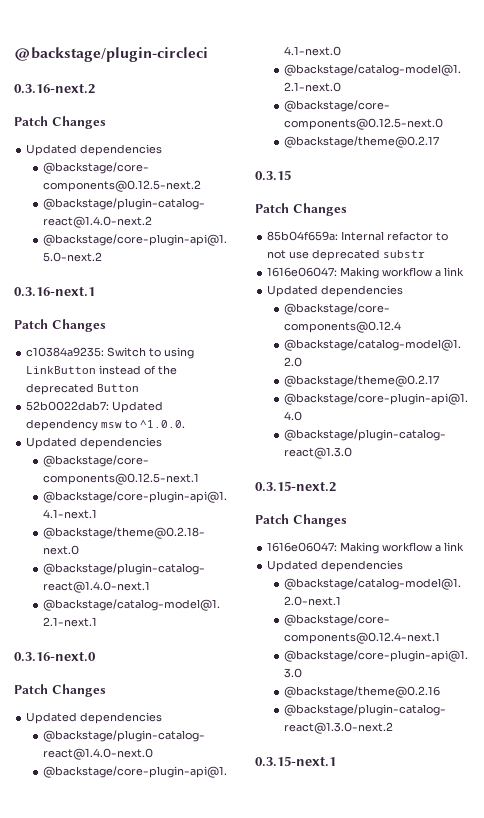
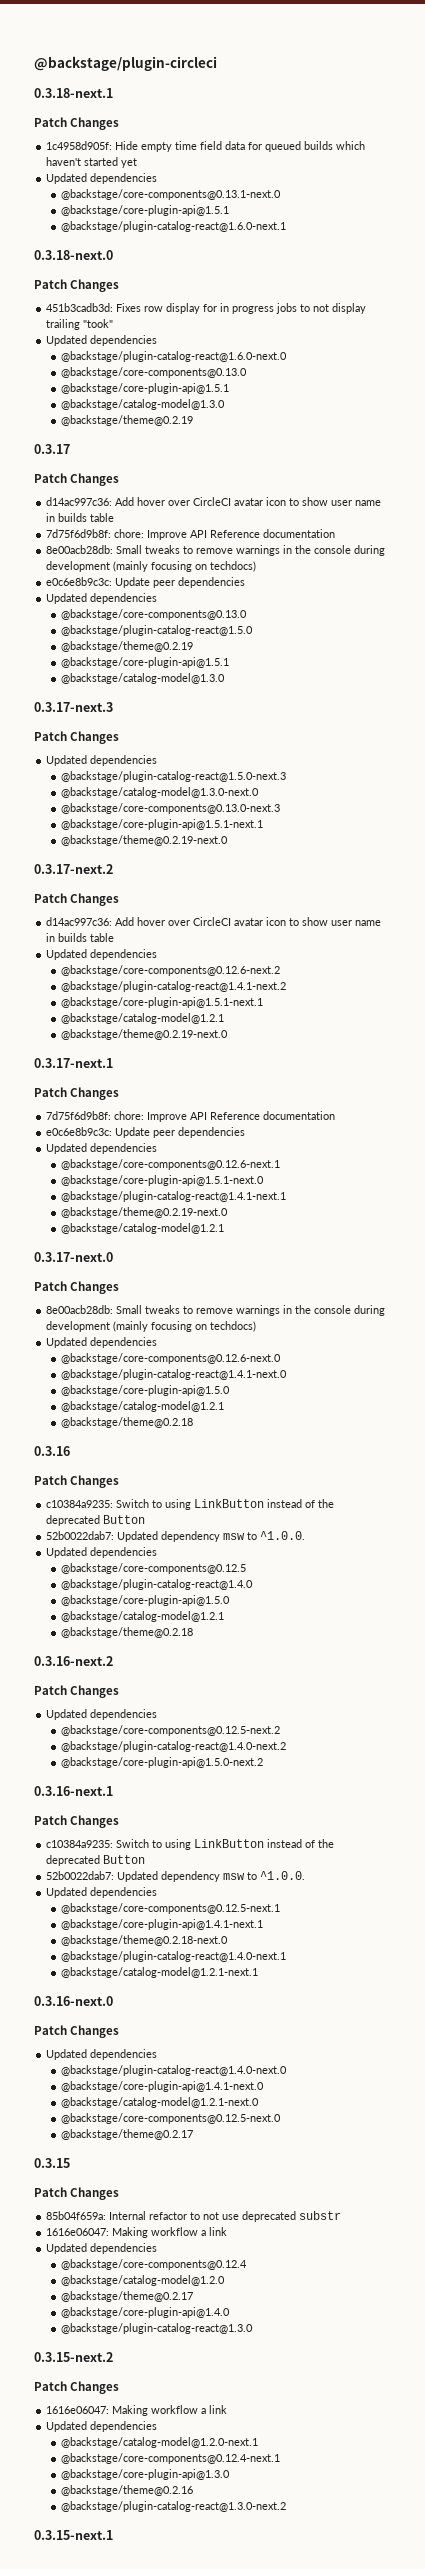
(208, 54) none -> [34,88,113,98] [34,117,120,130] [46,141,366,152] [46,157,138,168] [46,173,158,184] [60,189,281,200] [60,205,229,216] [60,221,286,232] [34,250,113,260] [34,279,120,292] [46,303,367,314] [46,319,114,330] [46,335,158,346] [60,351,287,362] [60,367,247,378] [60,383,229,394] [60,399,225,410] [60,415,193,426] [34,444,70,454] [34,473,120,486] [46,497,382,506] [46,513,115,522] [46,529,336,540] [46,545,386,556] [46,561,257,572] [46,577,246,588] [46,593,158,604] [60,609,247,620] [60,625,253,636] [60,641,193,652] [60,657,229,668] [60,673,225,684] [34,702,113,712] [34,731,120,744] [46,755,158,766] [60,771,286,782] [60,787,259,798] [60,803,280,814] [60,819,263,830] [60,835,228,846] [34,864,113,874] [34,893,120,906] [46,917,382,926] [46,933,115,942] [46,949,158,960] [60,965,280,976] [60,981,286,992] [60,997,263,1008] [60,1013,224,1024] [60,1029,228,1040] [34,1058,113,1068] [34,1087,120,1100] [46,1111,336,1122] [46,1127,246,1138] [46,1143,158,1154] [60,1159,280,1170] [60,1175,264,1186] [60,1191,286,1202] [60,1207,228,1218] [60,1223,224,1234] [34,1252,113,1262] [34,1281,120,1294] [46,1305,386,1316] [46,1321,257,1332] [46,1337,158,1348] [60,1353,281,1364] [60,1369,287,1380] [60,1385,230,1396] [60,1401,224,1412] [60,1417,193,1428] [34,1446,70,1456] [34,1475,120,1488] [46,1499,335,1510] [46,1515,146,1526] [46,1531,306,1542] [46,1547,158,1558] [60,1563,246,1574] [60,1579,253,1590] [60,1595,230,1606] [60,1611,224,1622] [60,1627,193,1638] // 0.3.18-next.1 // Patch Changes // 1c4958d905f: Hide empty time field data for queued builds which haven't started yet // Updated dependencies // @backstage/core-components@0.13.1-next.0 // @backstage/core-plugin-api@1.5.1 // @backstage/plugin-catalog-react@1.6.0-next.1 // 0.3.18-next.0 // Patch Changes // 451b3cadb3d: Fixes row display for in progress jobs to not display trailing "took" // Updated dependencies // @backstage/plugin-catalog-react@1.6.0-next.0 // @backstage/core-components@0.13.0 // @backstage/core-plugin-api@1.5.1 // @backstage/catalog-model@1.3.0 // @backstage/theme@0.2.19 // 0.3.17 // Patch Changes // d14ac997c36: Add hover over CircleCI avatar icon to show user name in builds table // 7d75f6d9b8f: chore: Improve API Reference documentation // 8e00acb28db: Small tweaks to remove warnings in the console during development (mainly focusing on techdocs) // e0c6e8b9c3c: Update peer dependencies // Updated dependencies // @backstage/core-components@0.13.0 // @backstage/plugin-catalog-react@1.5.0 // @backstage/theme@0.2.19 // @backstage/core-plugin-api@1.5.1 // @backstage/catalog-model@1.3.0 // 0.3.17-next.3 // Patch Changes // Updated dependencies // @backstage/plugin-catalog-react@1.5.0-next.3 // @backstage/catalog-model@1.3.0-next.0 // @backstage/core-components@0.13.0-next.3 // @backstage/core-plugin-api@1.5.1-next.1 // @backstage/theme@0.2.19-next.0 // 0.3.17-next.2 // Patch Changes // d14ac997c36: Add hover over CircleCI avatar icon to show user name in builds table // Updated dependencies // @backstage/core-components@0.12.6-next.2 // @backstage/plugin-catalog-react@1.4.1-next.2 // @backstage/core-plugin-api@1.5.1-next.1 // @backstage/catalog-model@1.2.1 // @backstage/theme@0.2.19-next.0 // 0.3.17-next.1 // Patch Changes // 7d75f6d9b8f: chore: Improve API Reference documentation // e0c6e8b9c3c: Update peer dependencies // Updated dependencies // @backstage/core-components@0.12.6-next.1 // @backstage/core-plugin-api@1.5.1-next.0 // @backstage/plugin-catalog-react@1.4.1-next.1 // @backstage/theme@0.2.19-next.0 // @backstage/catalog-model@1.2.1 // 0.3.17-next.0 // Patch Changes // 8e00acb28db: Small tweaks to remove warnings in the console during development (mainly focusing on techdocs) // Updated dependencies // @backstage/core-components@0.12.6-next.0 // @backstage/plugin-catalog-react@1.4.1-next.0 // @backstage/core-plugin-api@1.5.0 // @backstage/catalog-model@1.2.1 // @backstage/theme@0.2.18 // 0.3.16 // Patch Changes // c10384a9235: Switch to using LinkButton instead of the deprecated Button // 52b0022dab7: Updated dependency msw to ^1.0.0. // Updated dependencies // @backstage/core-components@0.12.5 // @backstage/plugin-catalog-react@1.4.0 // @backstage/core-plugin-api@1.5.0 // @backstage/catalog-model@1.2.1 // @backstage/theme@0.2.18

